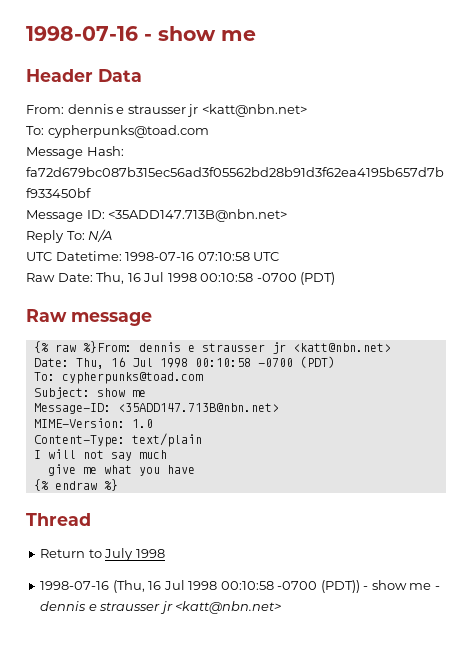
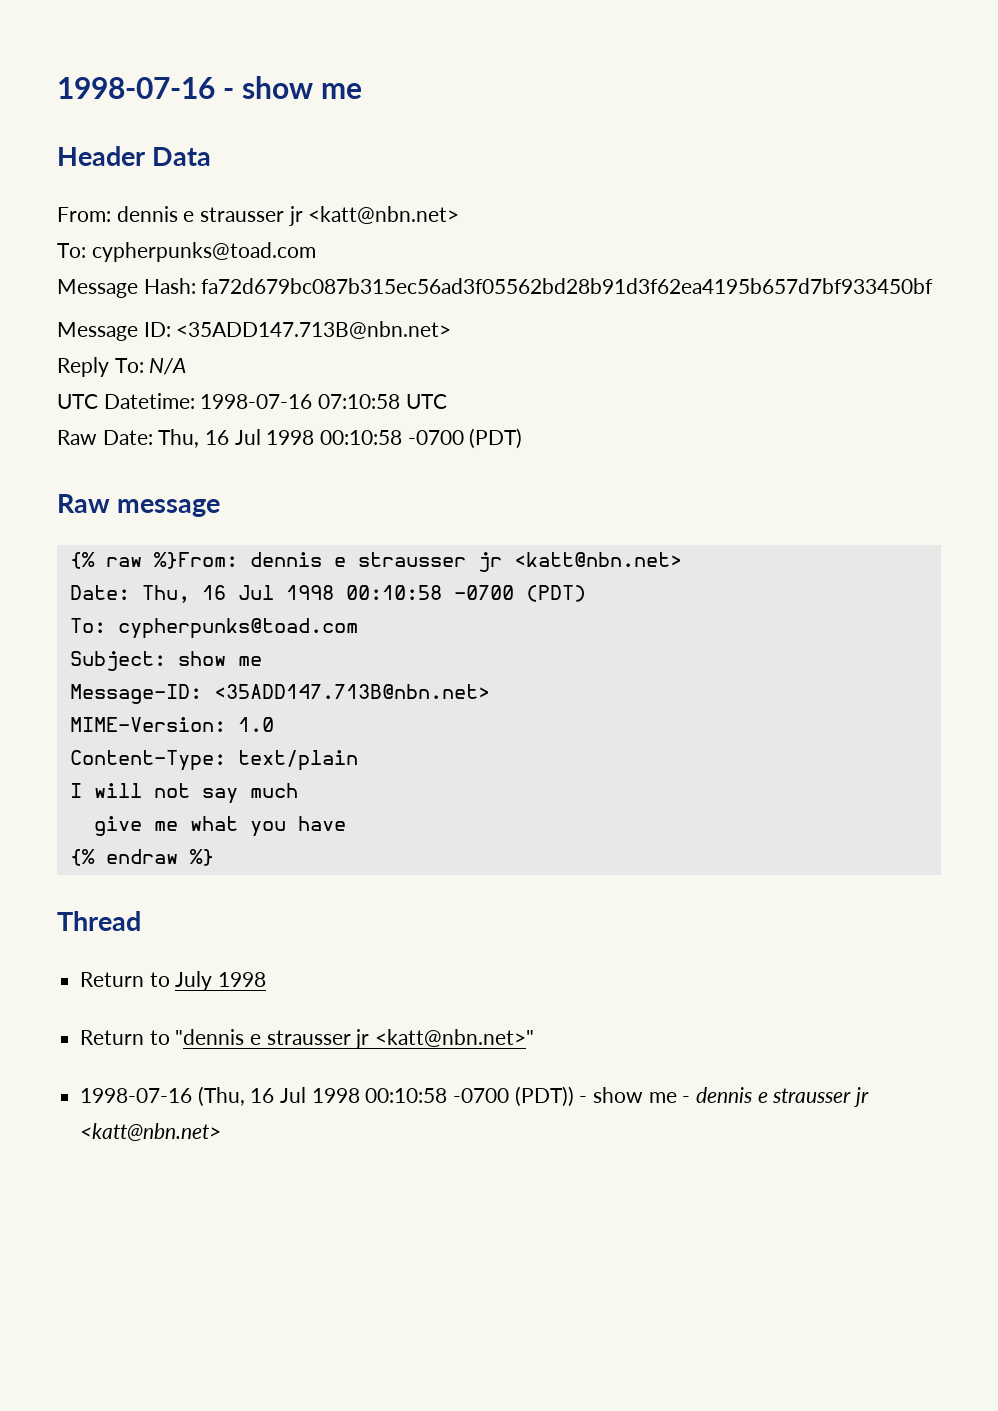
(165, 553) none -> [80,1029,535,1049] // Return to "dennis e strausser jr <katt@nbn.net>"

